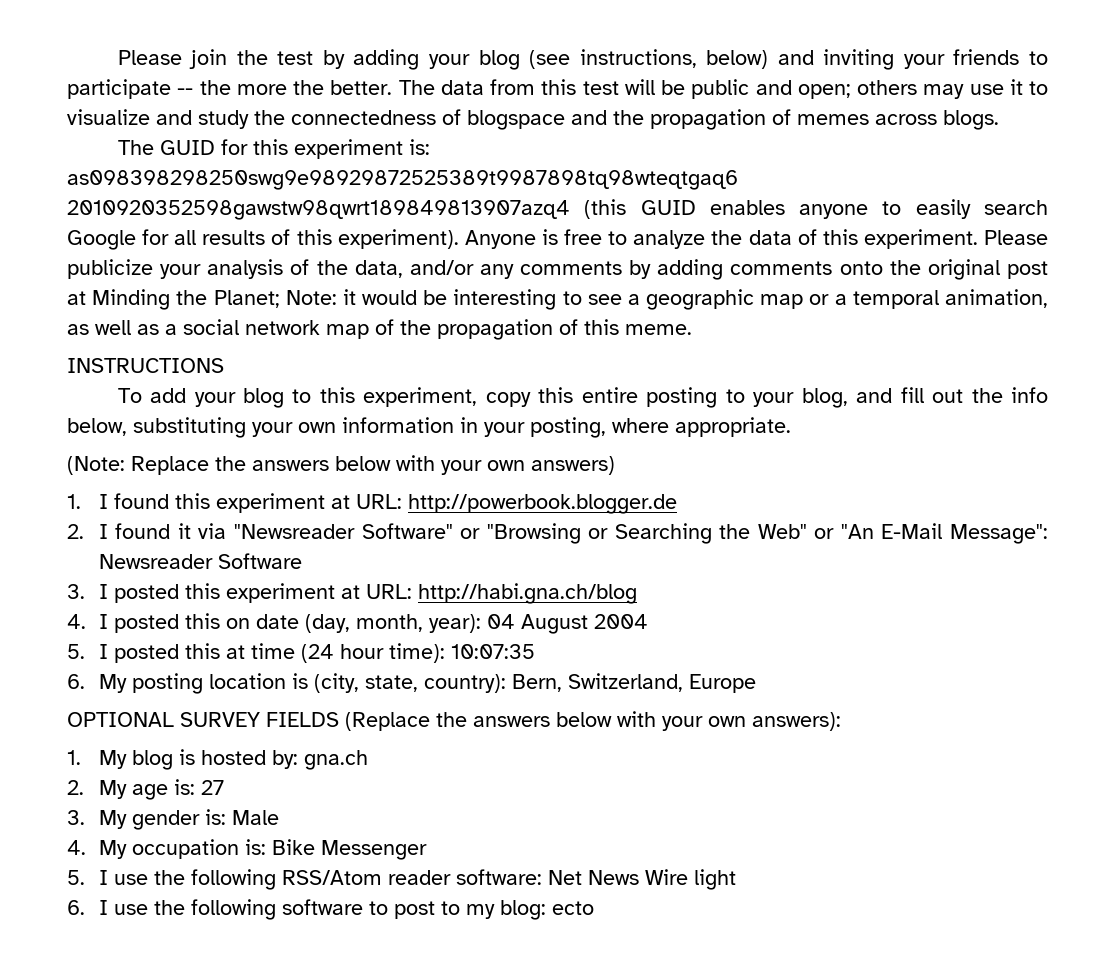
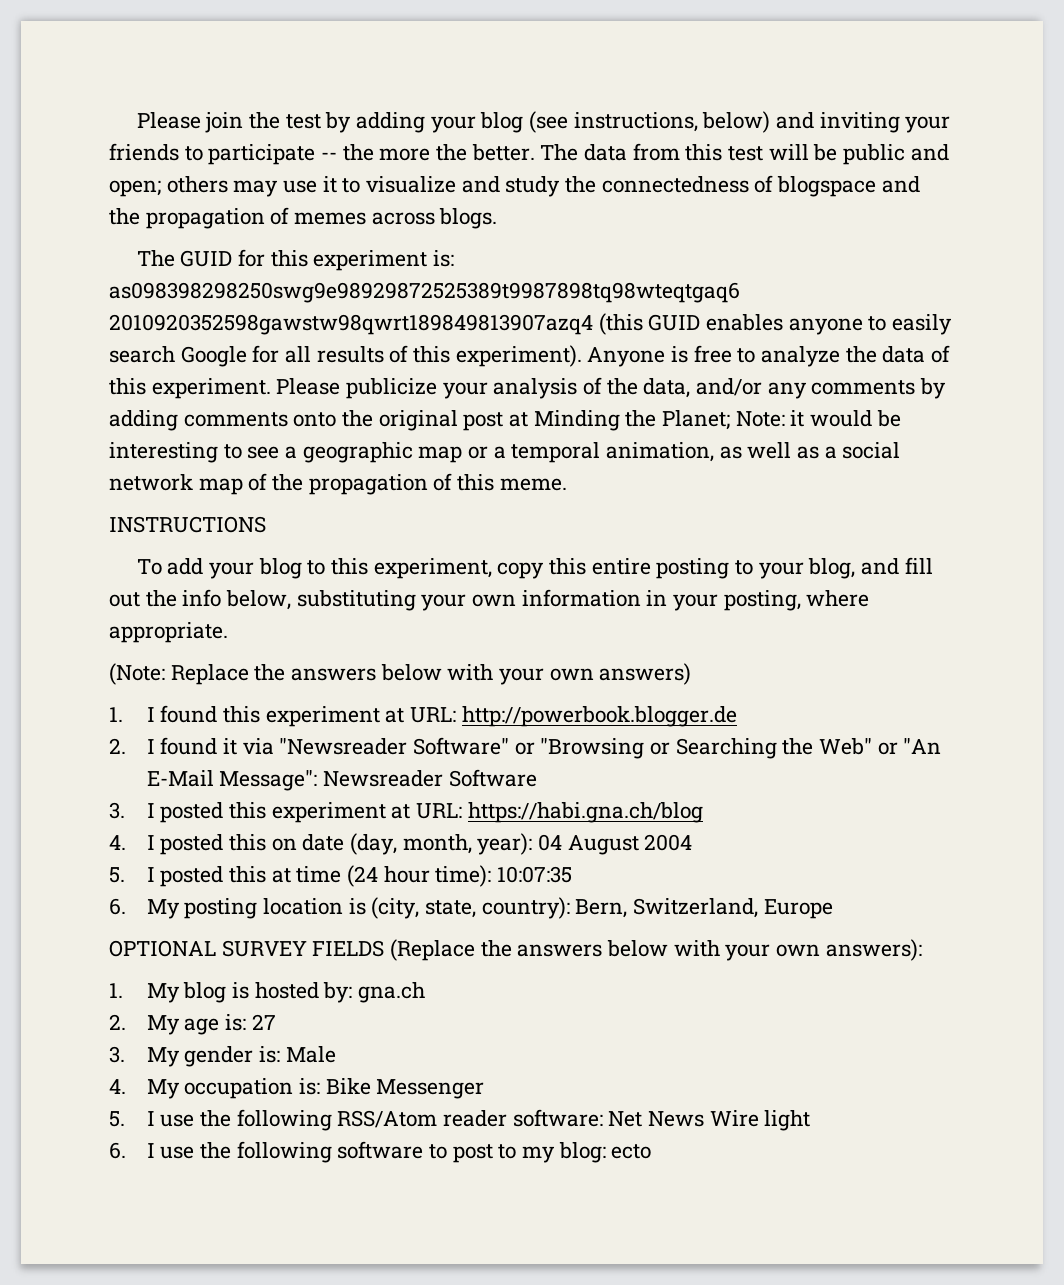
[417,583,637,604] http://habi.gna.ch/blog -> [467,802,703,823] https://habi.gna.ch/blog

